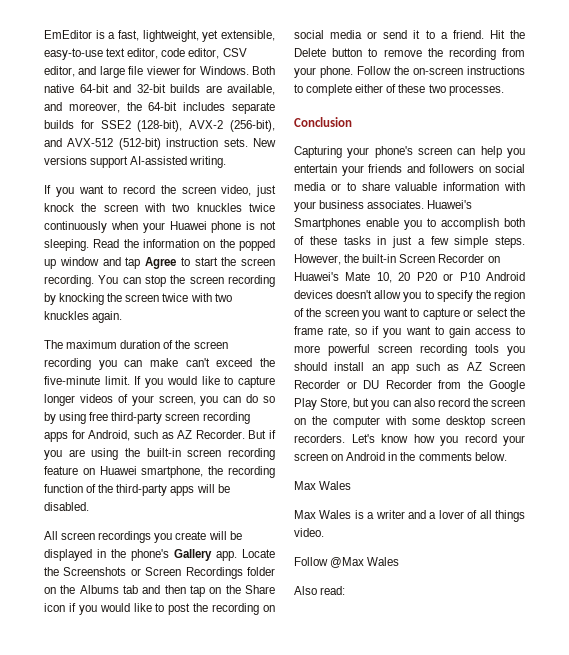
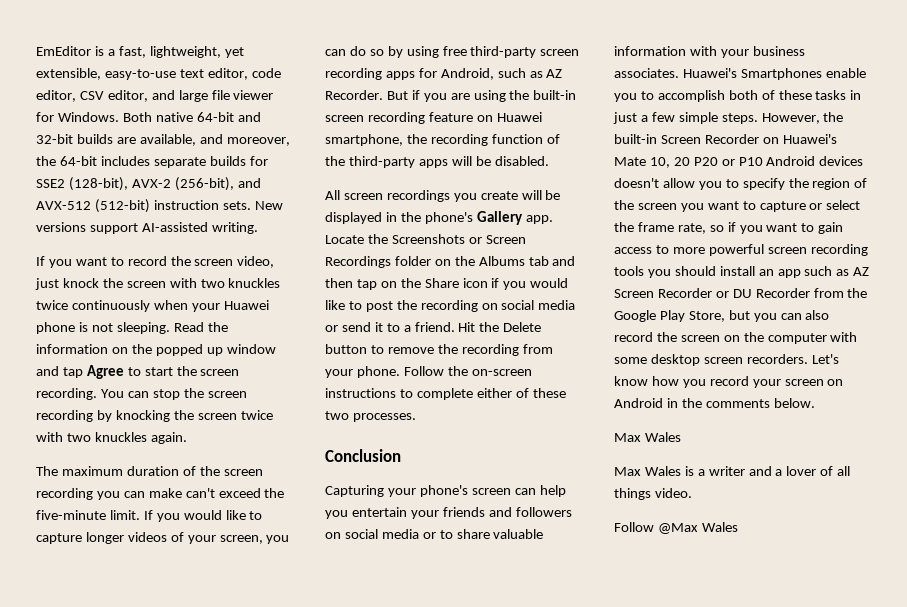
[294,586,346,595] // Also read: -> (738, 527) none

